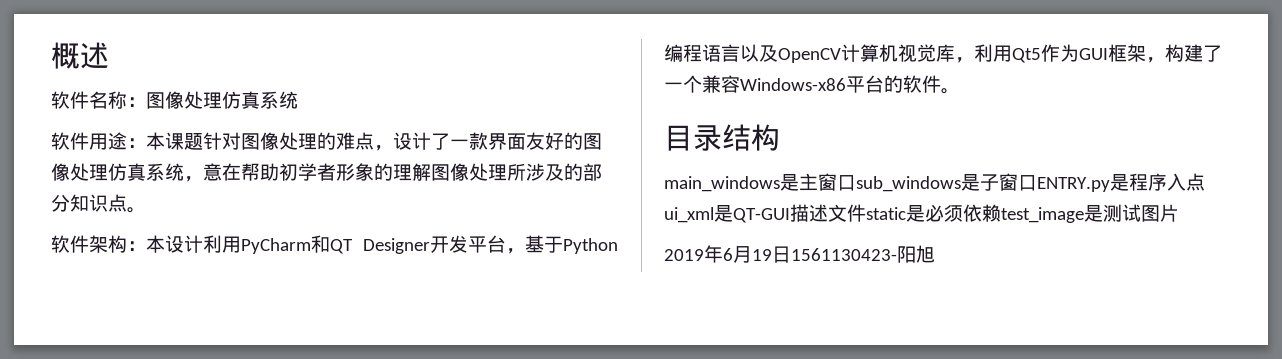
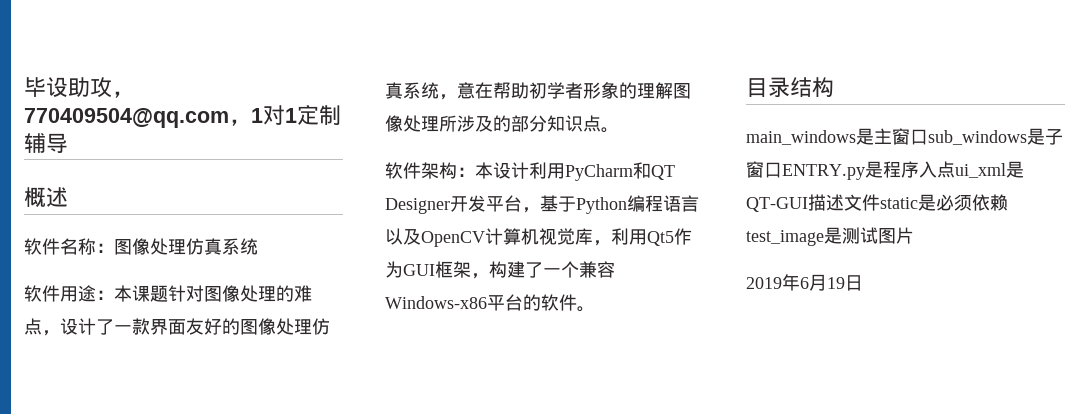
(51, 55) none -> [24,77,134,98] [24,105,341,128] [24,132,68,153] 毕设助攻，770409504@qq.com，1对1定制辅导 //
[791,245,935,263] 1561130423-阳旭 -> (863, 283) none

